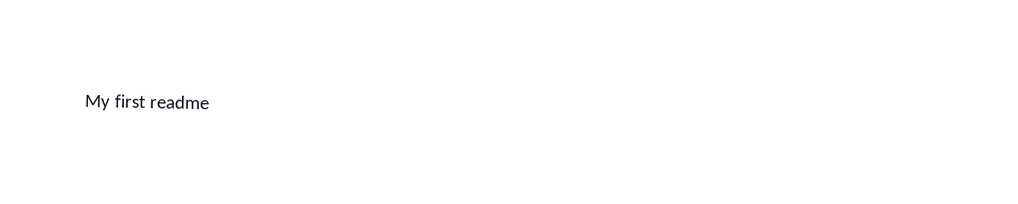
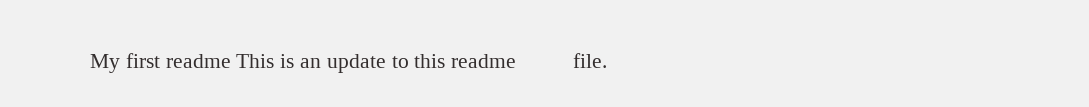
(210, 102) none -> [236,53,607,73] This is an update to this readme file.

